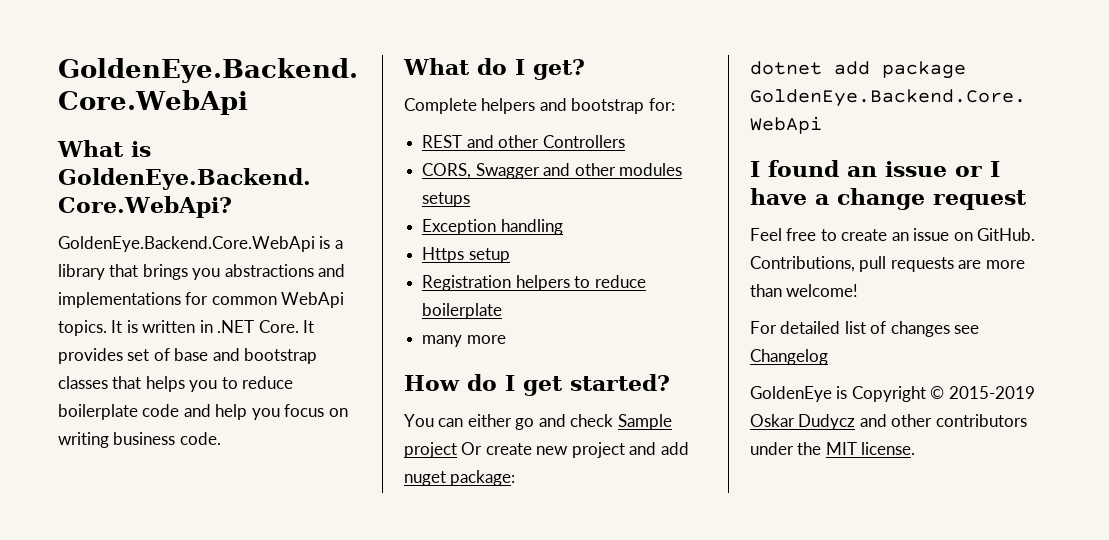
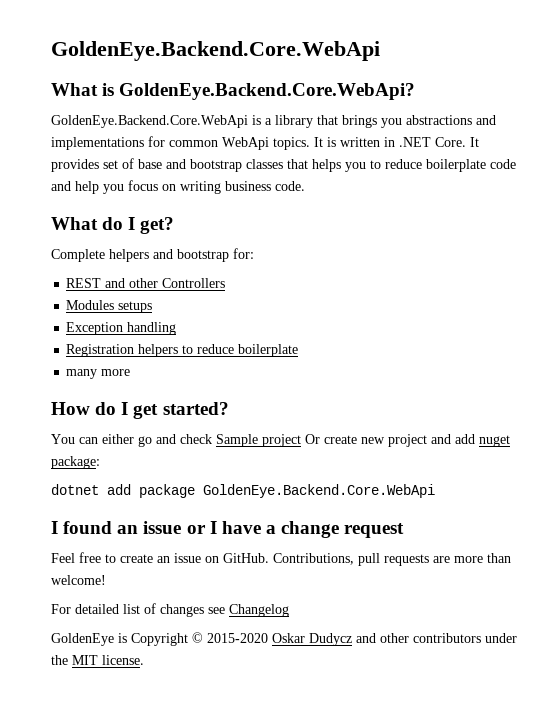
[422,163,682,179] CORS, Swagger and other modules -> [66,300,115,310] Modules
[422,247,510,263] // Https setup -> (177, 328) none
[948,386,1035,399] 2015-2019 -> [207,633,268,643] 2015-2020

